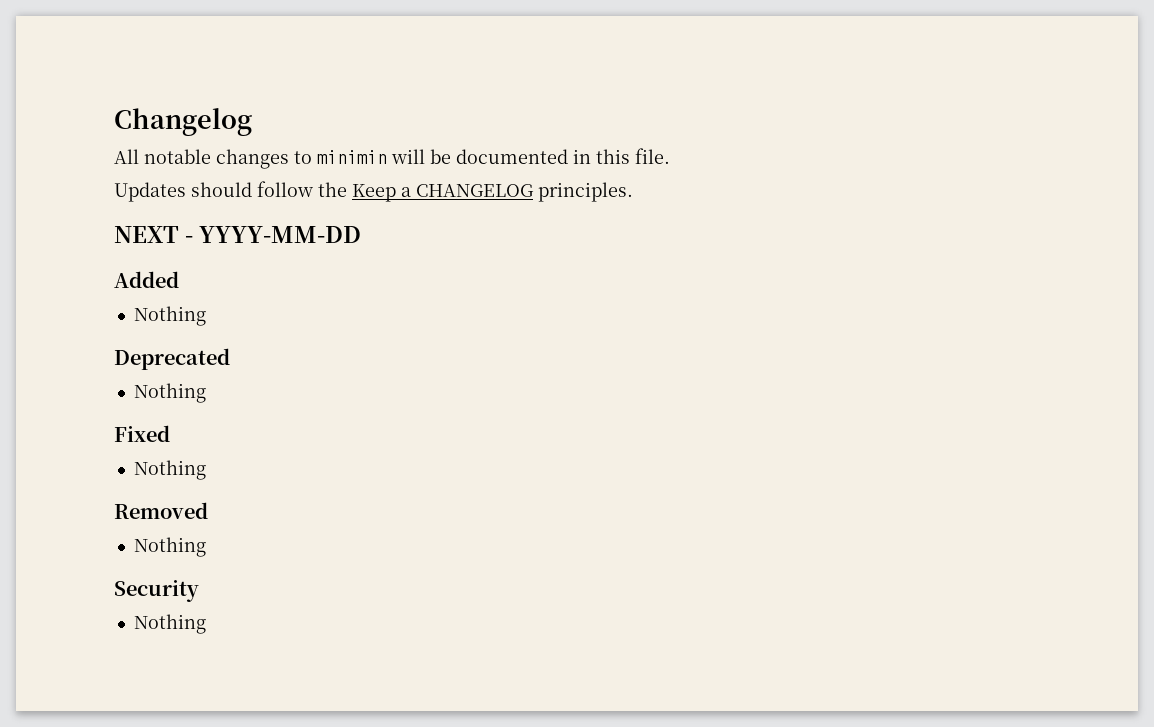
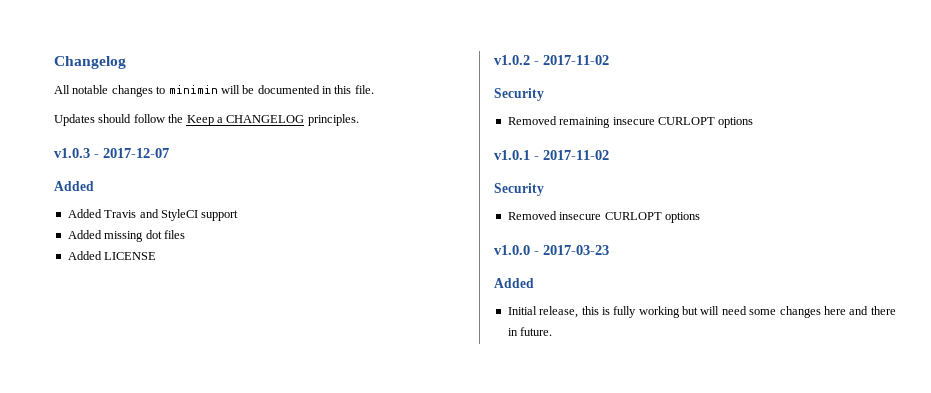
[114,226,362,243] [114,271,179,288] [133,306,206,326] [114,348,230,370] [133,383,206,403] [114,425,170,442] [133,460,206,480] [114,502,208,519] [133,537,206,557] [114,580,199,602] [133,614,206,634] NEXT - YYYY-MM-DD // Added // Nothing // Deprecated // Nothing // Fixed // Nothing // Removed // Nothing // Security // Nothing -> [54,148,169,158] [54,181,94,191] [67,209,239,221] [67,230,185,242] [67,251,157,260] [494,55,609,65] [494,88,544,101] [507,116,754,128] [494,150,609,160] [494,183,544,196] [507,211,700,223] [494,245,609,255] [494,278,534,288] [507,306,896,318] [507,327,553,336] v1.0.3 - 2017-12-07 // Added // Added Travis and StyleCI support // Added missing dot files // Added LICENSE // v1.0.2 - 2017-11-02 // Security // Removed remaining insecure CURLOPT options // v1.0.1 - 2017-11-02 // Security // Removed insecure CURLOPT options // v1.0.0 - 2017-03-23 // Added // Initial release, this is fully working but will need some changes here and there in future.

